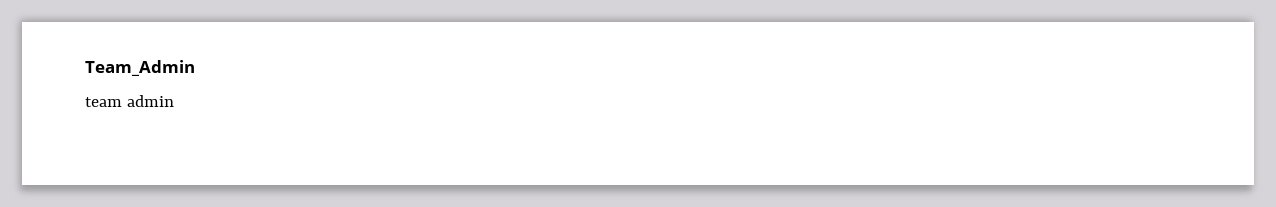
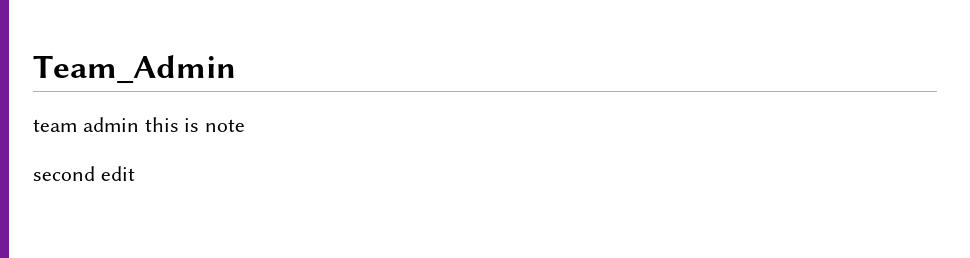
(174, 101) none -> [144,117,246,132] [33,166,135,181] this is note // second edit

